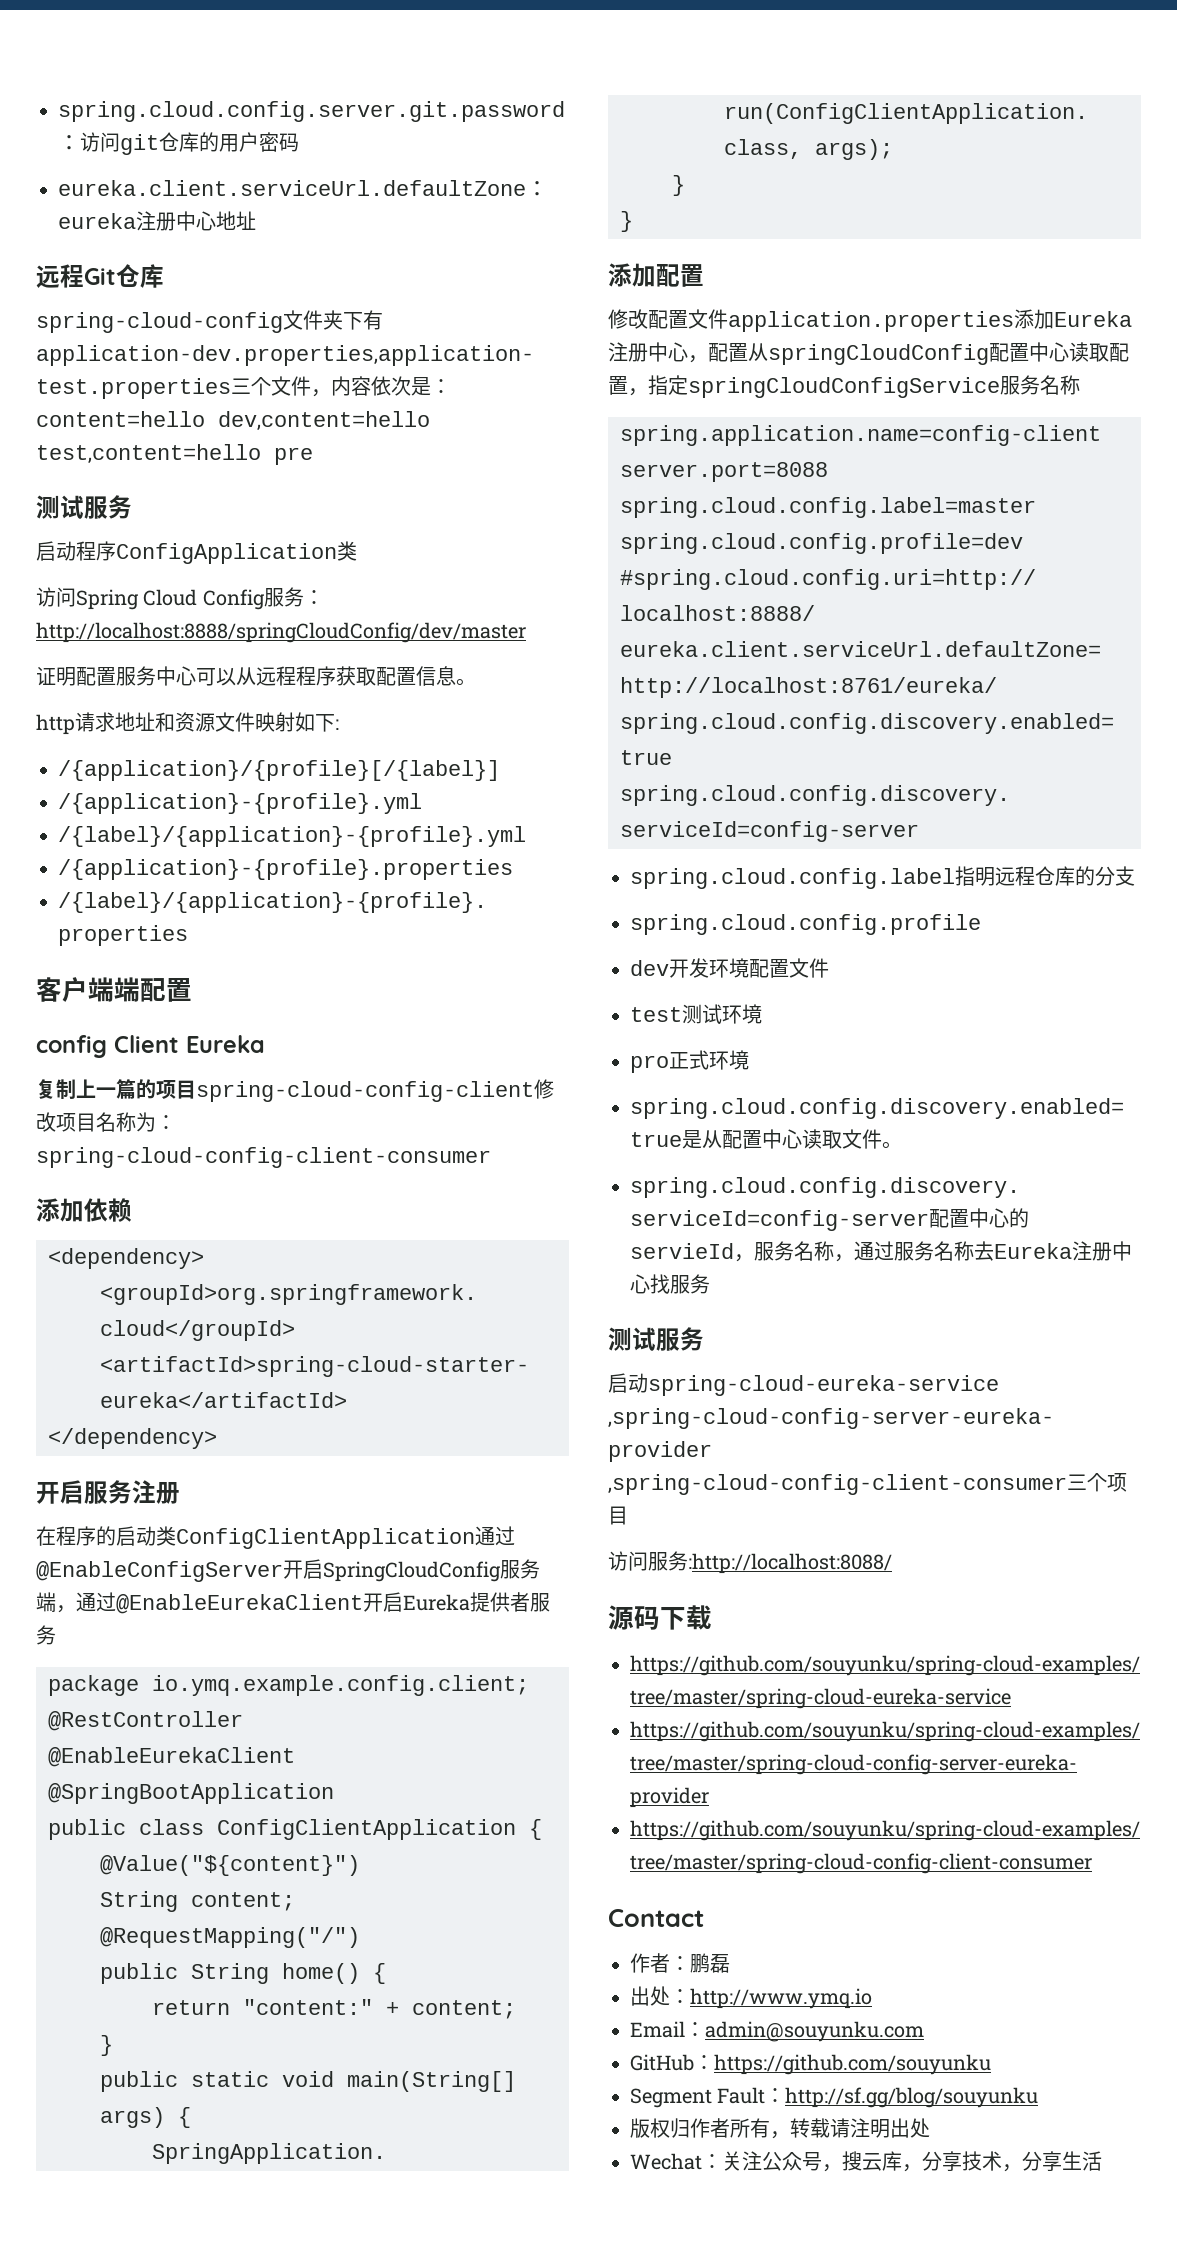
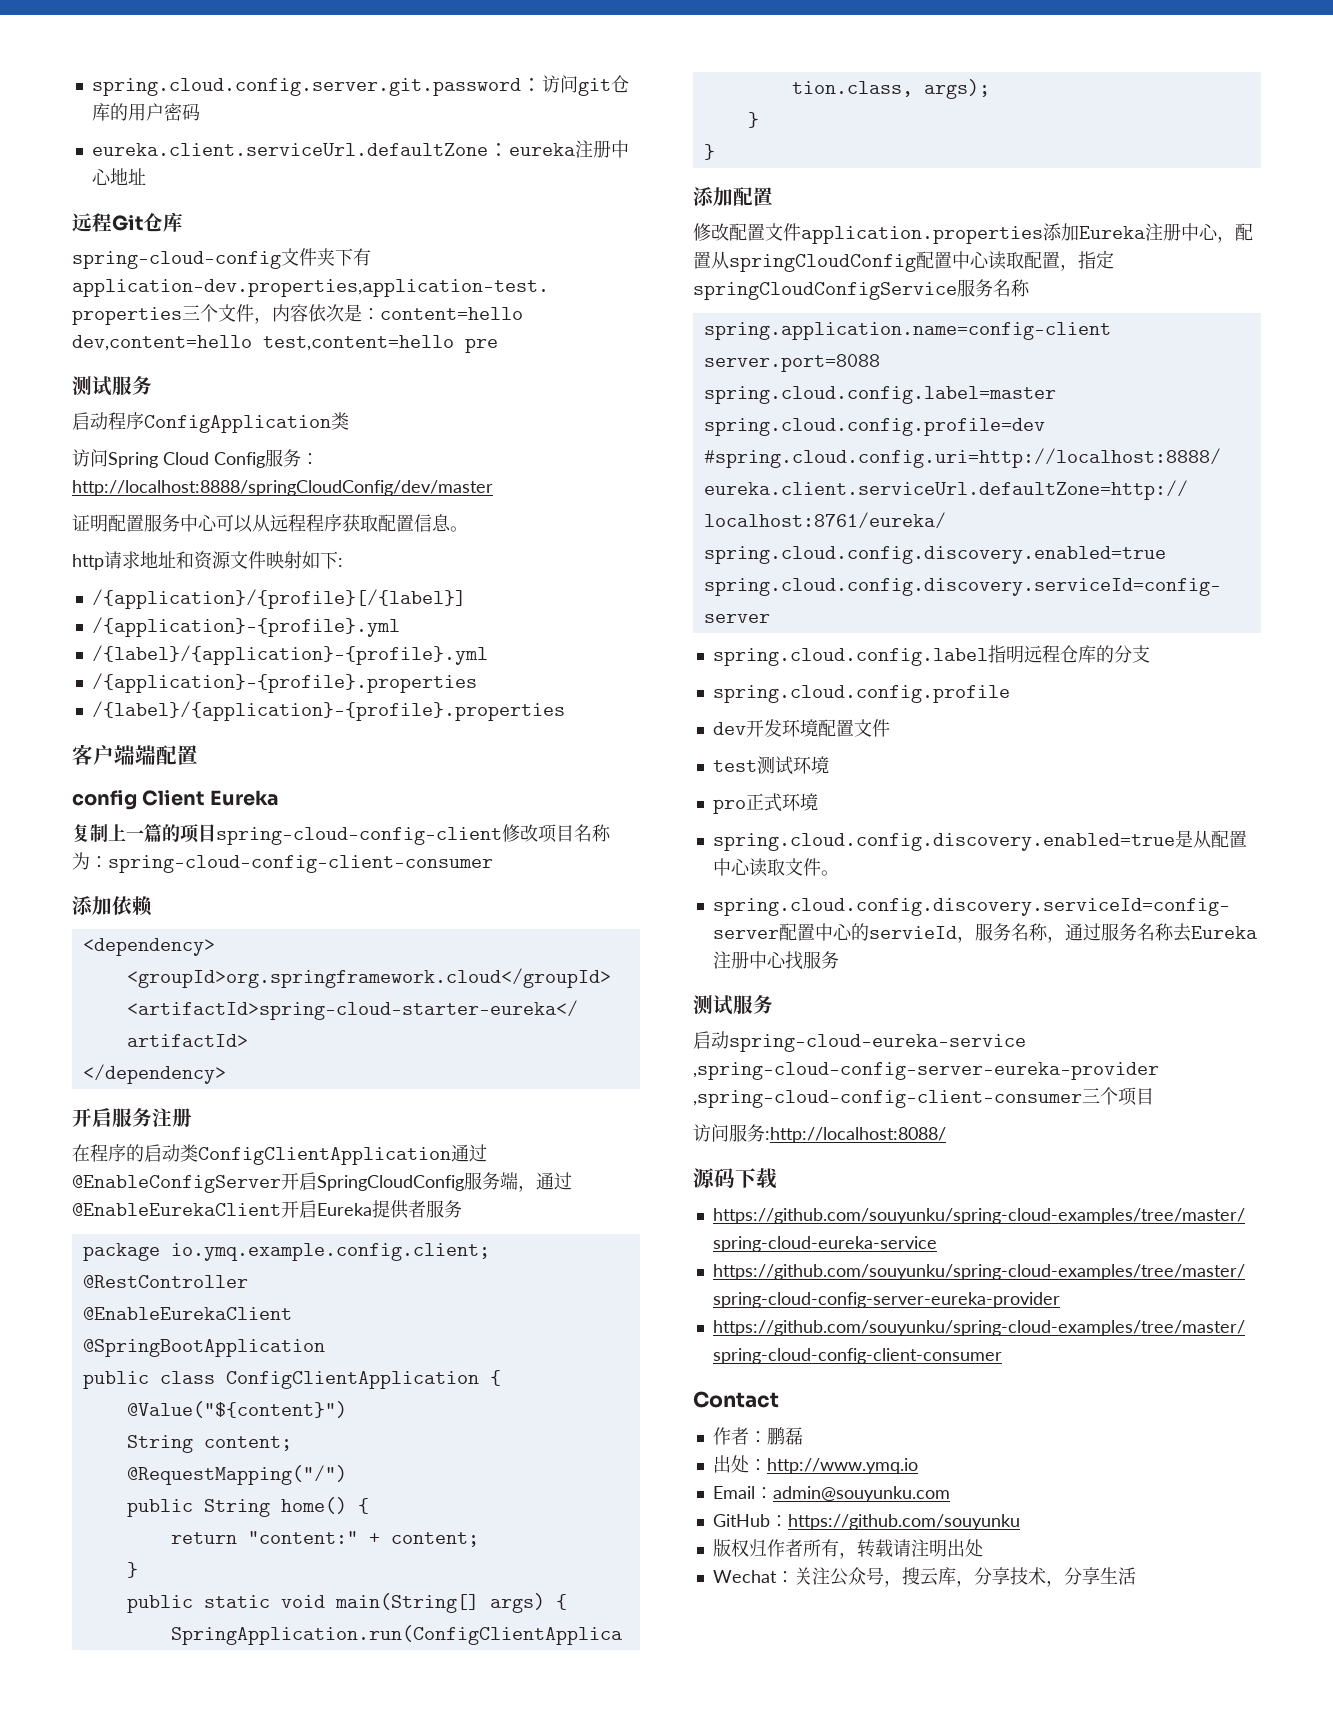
[630,2087,1039,2108] // Segment Fault：http://sf.gg/blog/souyunku -> (1020, 1522) none

